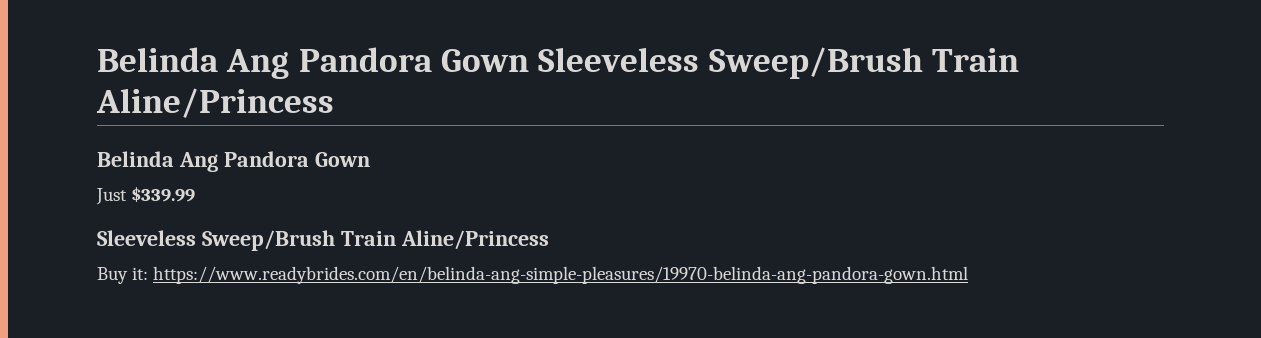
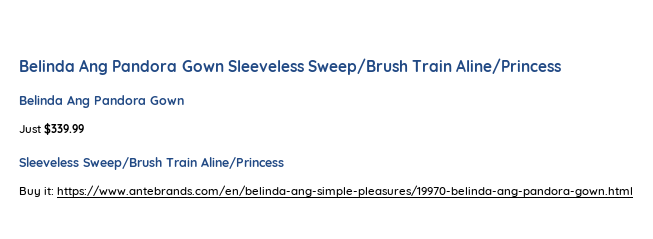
[153,266,969,284] https://www.readybrides.com/en/belinda-ang-simple-pleasures/19970-belinda-ang-pandora-gown.html -> [57,185,634,197] https://www.antebrands.com/en/belinda-ang-simple-pleasures/19970-belinda-ang-pandora-gown.html

